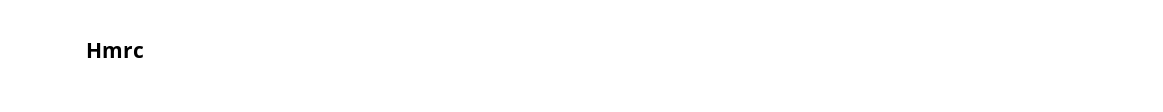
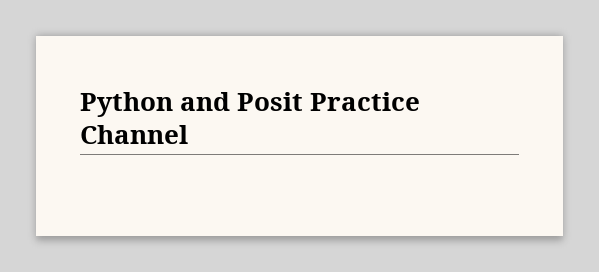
[86,43,144,58] Hmrc -> [80,92,421,117] [80,125,188,144] Python and Posit Practice Channel

